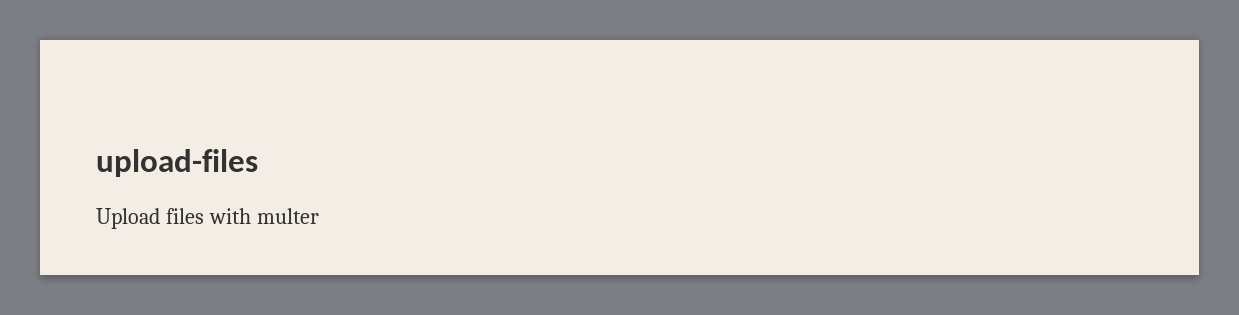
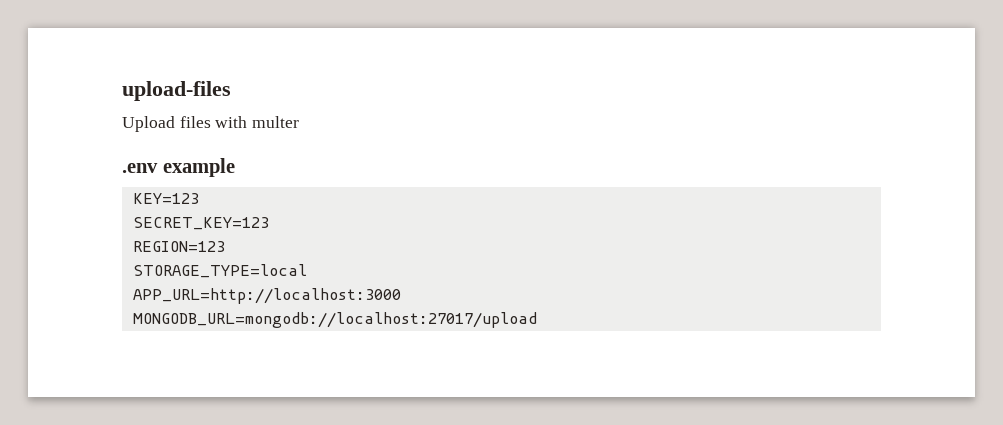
(319, 216) none -> [122,158,235,177] [132,193,199,204] [132,217,269,230] [132,241,225,252] [132,264,307,278] [132,288,401,304] [132,312,537,328] // .env example // KEY=123 // SECRET_KEY=123 // REGION=123 // STORAGE_TYPE=local // APP_URL=http://localhost:3000 // MONGODB_URL=mongodb://localhost:27017/upload

